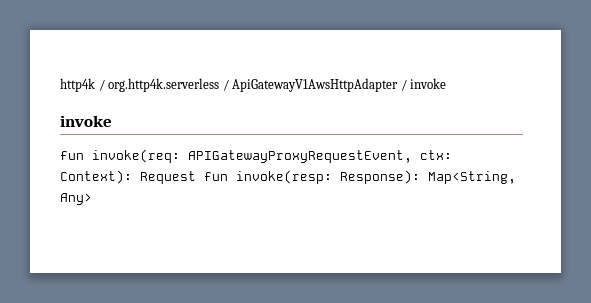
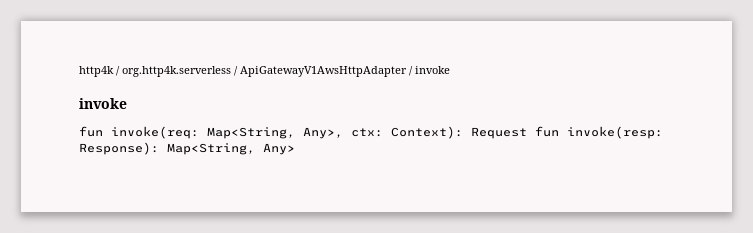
[188,150,412,163] APIGatewayProxyRequestEvent, -> [207,127,343,139] Map<String, Any>,

